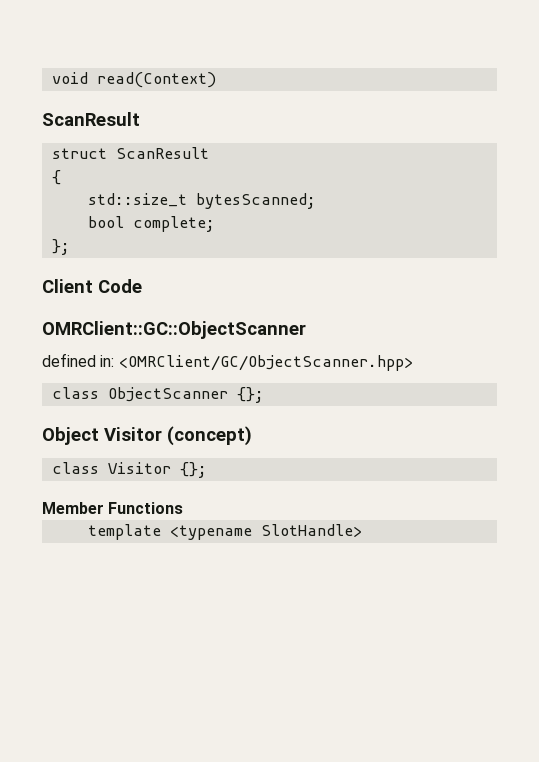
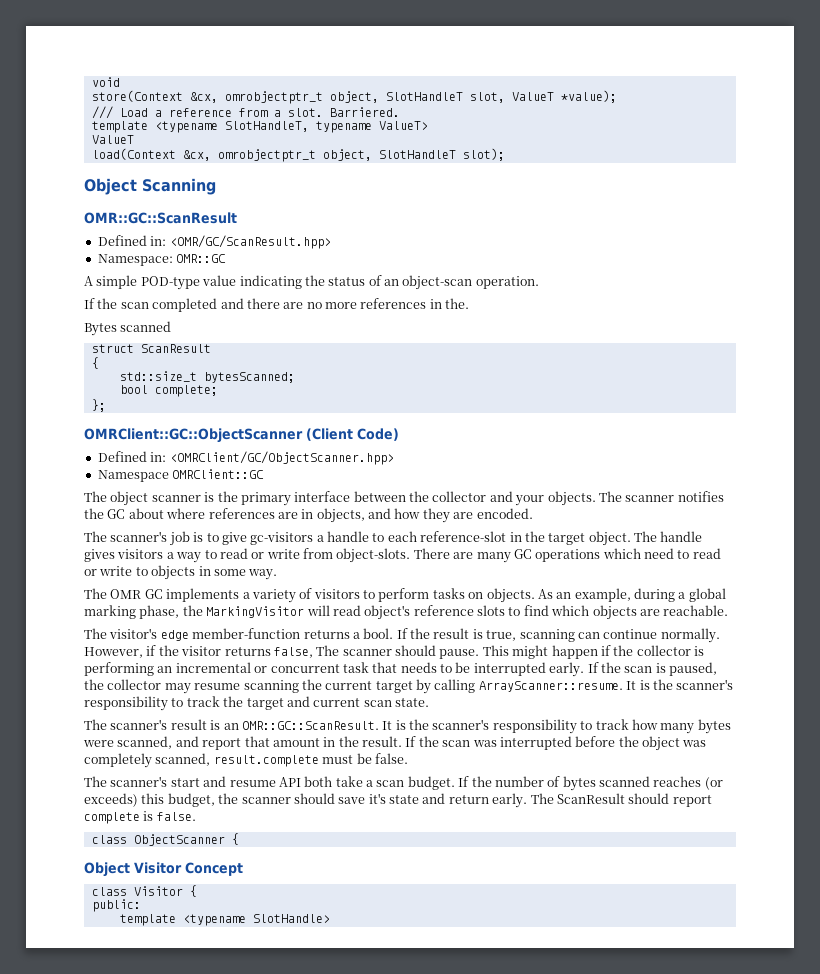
[96,72,216,88] [42,112,140,126] read(Context) // ScanResult -> [91,90,617,104] [91,106,400,119] [91,121,428,133] [91,135,134,144] [91,148,505,162] [84,178,216,195] [84,212,237,224] [97,235,331,249] [97,254,227,266] [84,275,539,290] [84,298,470,312] [84,321,172,336] // store(Context &cx, omrobjectptr_t object, SlotHandleT slot, ValueT *value); // /// Load a reference from a slot. Barriered. // template <typename SlotHandleT, typename ValueT> // ValueT // load(Context &cx, omrobjectptr_t object, SlotHandleT slot); // Object Scanning // OMR::GC::ScanResult // Defined in: <OMR/GC/ScanResult.hpp> // Namespace: OMR::GC // A simple POD-type value indicating the status of an object-scan operation. // If the scan completed and there are no more references in the. // Bytes scanned
[42,279,142,293] [42,321,306,339] [42,353,413,371] Client Code // OMRClient::GC::ObjectScanner // defined in: <OMRClient/GC/ObjectScanner.hpp> -> [84,428,399,443] [97,451,394,465] [97,469,265,482] [84,491,724,506] [84,508,533,523] [84,531,703,546] [84,548,721,563] [84,565,278,580] [84,588,726,603] [84,605,729,620] [84,628,720,643] [84,645,704,659] [84,662,717,677] [84,679,734,694] [84,696,429,711] [84,719,731,734] [83,736,707,751] [84,753,408,768] [84,776,723,791] [84,793,712,808] [84,811,196,824] OMRClient::GC::ObjectScanner (Client Code) // Defined in: <OMRClient/GC/ObjectScanner.hpp> // Namespace OMRClient::GC // The object scanner is the primary interface between the collector and your objects. The scanner notifies the GC about where references are in objects, and how they are encoded. // The scanner's job is to give gc-visitors a handle to each reference-slot in the target object. The handle gives visitors a way to read or write from object-slots. There are many GC operations which need to read or write to objects in some way. // The OMR GC implements a variety of visitors to perform tasks on objects. As an example, during a global marking phase, the MarkingVisitor will read object's reference slots to find which objects are reachable. // The visitor's edge member-function returns a bool. If the result is true, scanning can continue normally. However, if the visitor returns false, The scanner should pause. This might happen if the collector is performing an incremental or concurrent task that needs to be interrupted early. If the scan is paused, the collector may resume scanning the current target by calling ArrayScanner::resume. It is the scanner's responsibility to track the target and current scan state. // The scanner's result is an OMR::GC::ScanResult. It is the scanner's responsibility to track how many bytes were scanned, and report that amount in the result. If the scan was interrupted before the object was completely scanned, result.complete must be false. // The scanner's start and resume API both take a scan budget. If the number of bytes scanned reaches (or exceeds) this budget, the scanner should save it's state and return early. The ScanResult should report complete is false.
[236,387,264,403] {}; -> [231,833,239,845] {
[167,426,252,446] (concept) -> [185,862,243,876] Concept
[179,462,207,478] [42,502,184,514] {}; // Member Functions -> [189,885,197,897] [91,899,141,912] { // public:

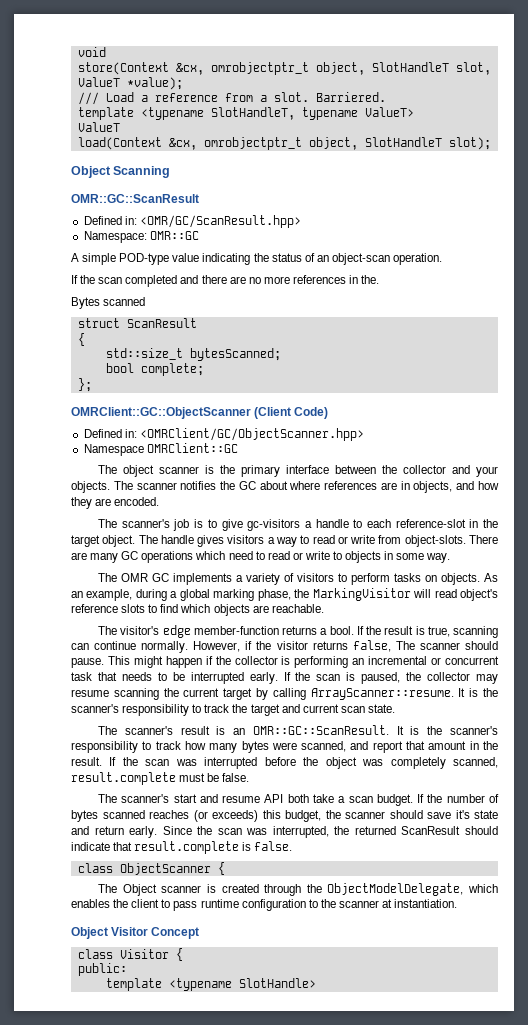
[530,793,712,807] [84,812,140,824] The ScanResult should report complete -> [162,826,498,838] [71,841,240,854] Since the scan was interrupted, the returned ScanResult should indicate that result.complete
(239, 839) none -> [98,883,498,896] [71,899,458,911] // The Object scanner is created through the ObjectModelDelegate, which enables the client to pass runtime configuration to the scanner at instantiation.

